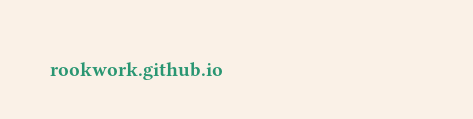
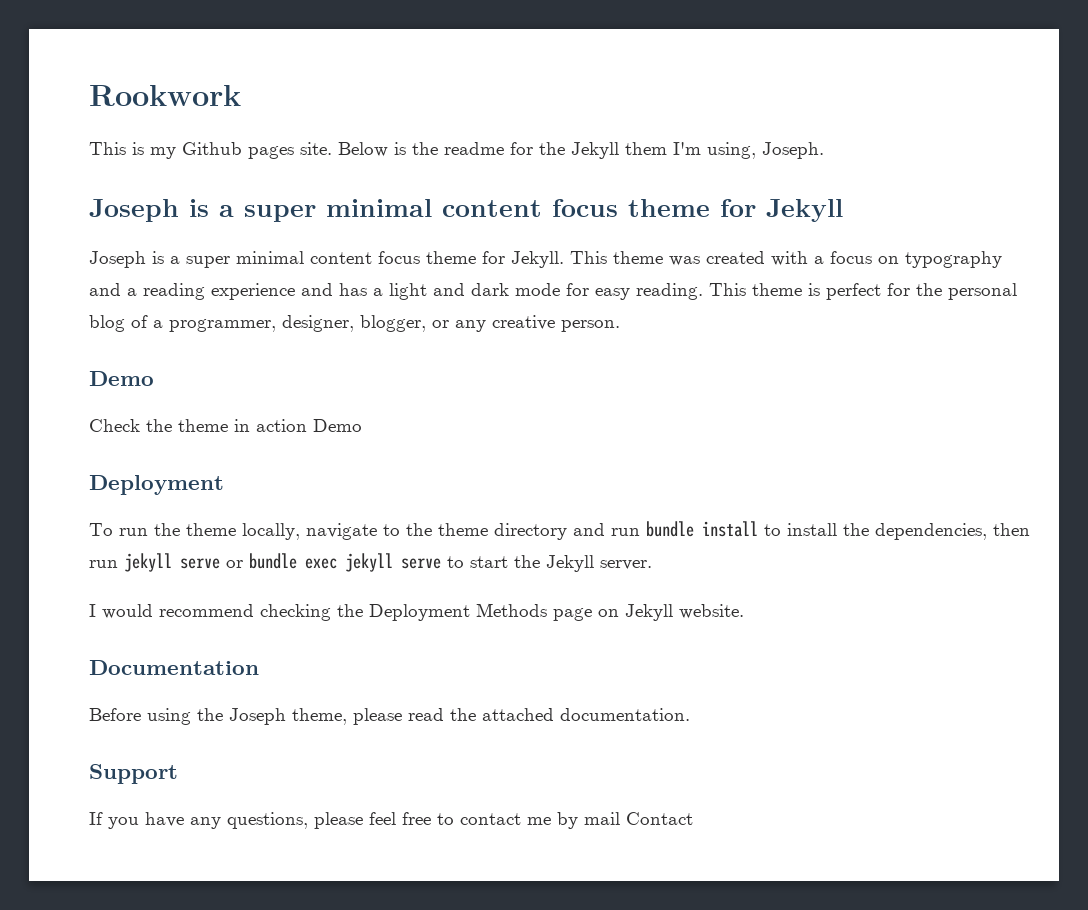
[50,62,223,80] rookwork.github.io -> [89,85,241,106] [89,142,824,159] [89,199,843,222] [89,251,1002,268] [89,283,1017,300] [89,315,620,332] [89,371,154,386] [89,419,362,432] [89,475,224,495] [89,521,1030,540] [89,553,652,572] [89,603,744,621] [89,660,259,675] [89,708,690,725] [89,764,178,784] [89,812,693,829] Rookwork // This is my Github pages site. Below is the readme for the Jekyll them I'm using, Joseph. // Joseph is a super minimal content focus theme for Jekyll // Joseph is a super minimal content focus theme for Jekyll. This theme was created with a focus on typography and a reading experience and has a light and dark mode for easy reading. This theme is perfect for the personal blog of a programmer, designer, blogger, or any creative person. // Demo // Check the theme in action Demo // Deployment // To run the theme locally, navigate to the theme directory and run bundle install to install the dependencies, then run jekyll serve or bundle exec jekyll serve to start the Jekyll server. // I would recommend checking the Deployment Methods page on Jekyll website. // Documentation // Before using the Joseph theme, please read the attached documentation. // Support // If you have any questions, please feel free to contact me by mail Contact

